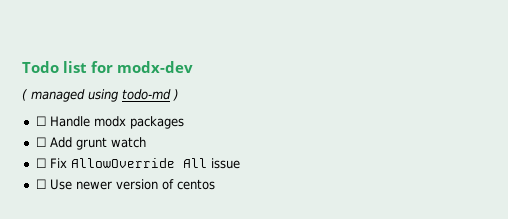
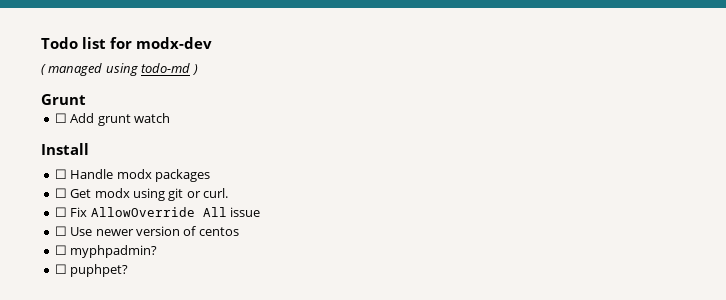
(179, 95) none -> [41,94,86,105] [54,113,170,126] [41,143,89,155] // Grunt // ☐ Add grunt watch // Install
[49,137,146,150] Add grunt watch -> [70,188,228,201] Get modx using git or curl.
(215, 184) none -> [54,245,158,258] [54,264,129,277] // ☐ myphpadmin? // ☐ puphpet?

